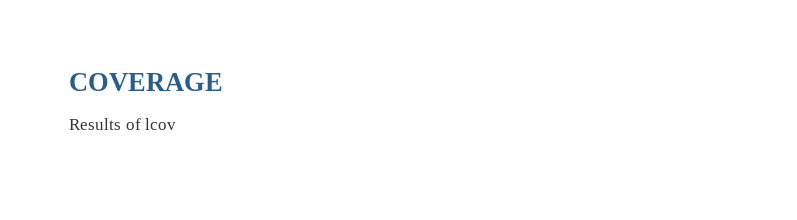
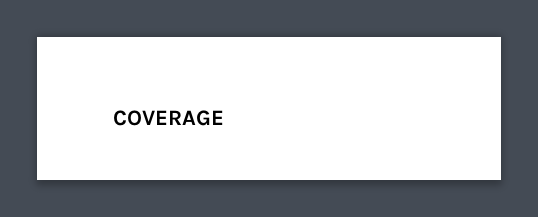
[69,118,177,130] // Results of lcov -> (224, 118) none

